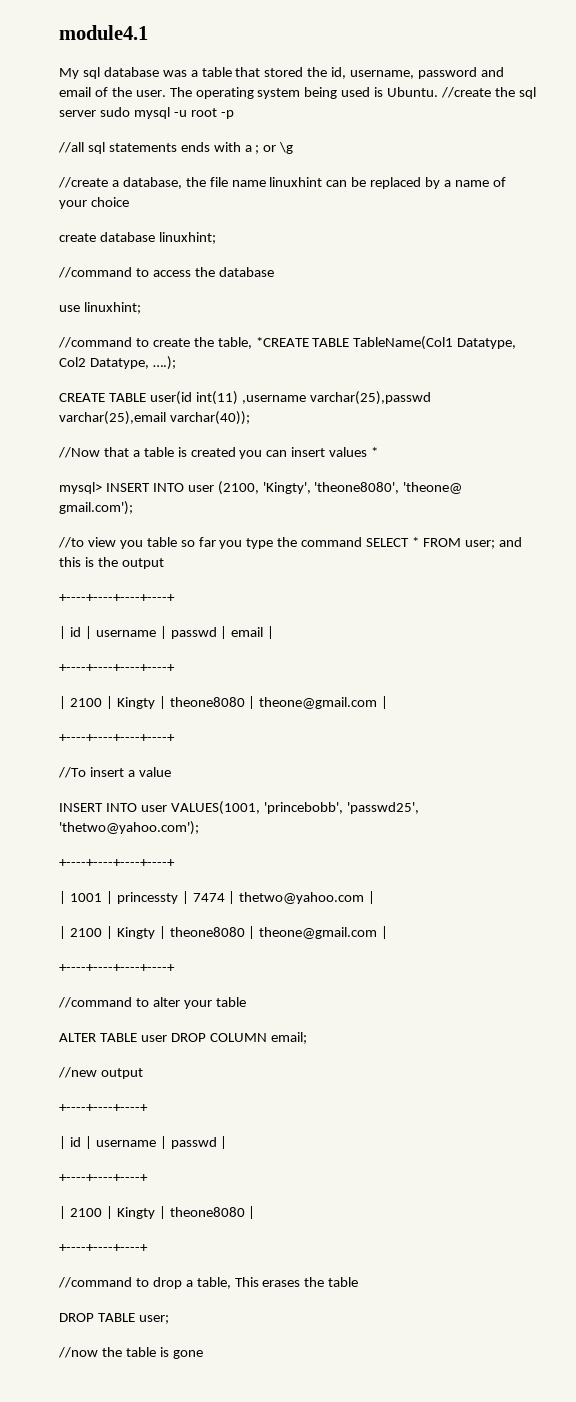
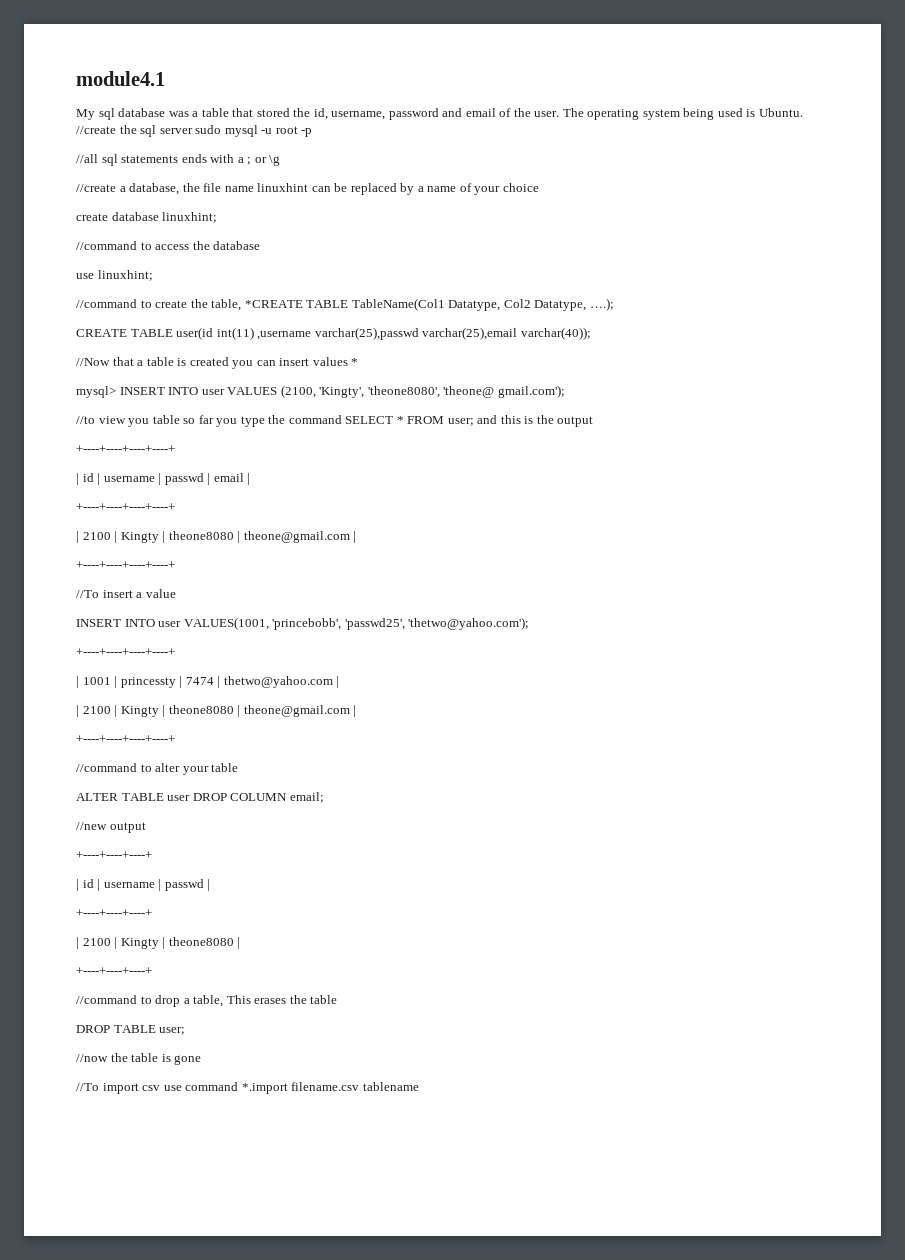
(214, 488) none -> [227,387,278,395] VALUES
(203, 1354) none -> [76,1082,419,1094] // //To import csv use command *.import filename.csv tablename

